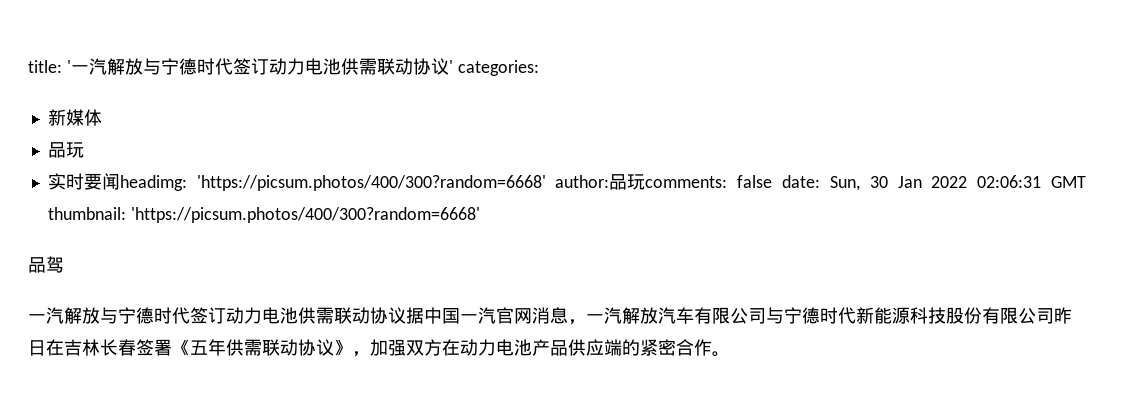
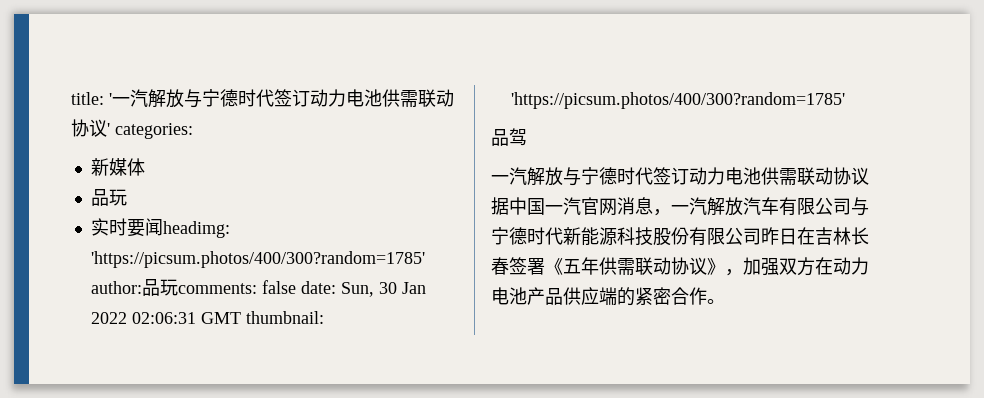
[196,175,546,191] 'https://picsum.photos/400/300?random=6668' -> [90,251,425,268] 'https://picsum.photos/400/300?random=1785'
[130,207,480,223] 'https://picsum.photos/400/300?random=6668' -> [510,92,845,109] 'https://picsum.photos/400/300?random=1785'

